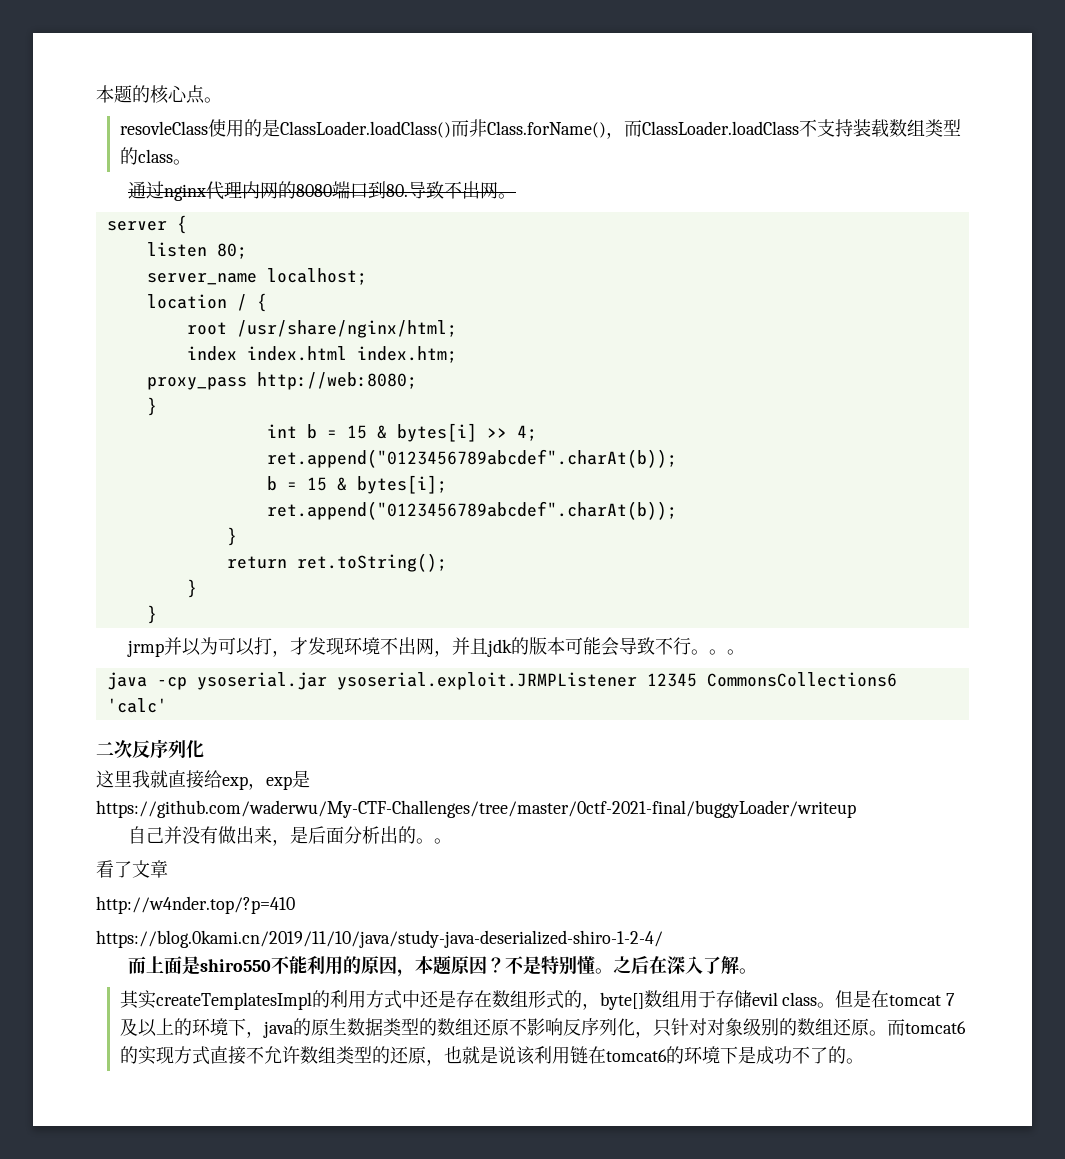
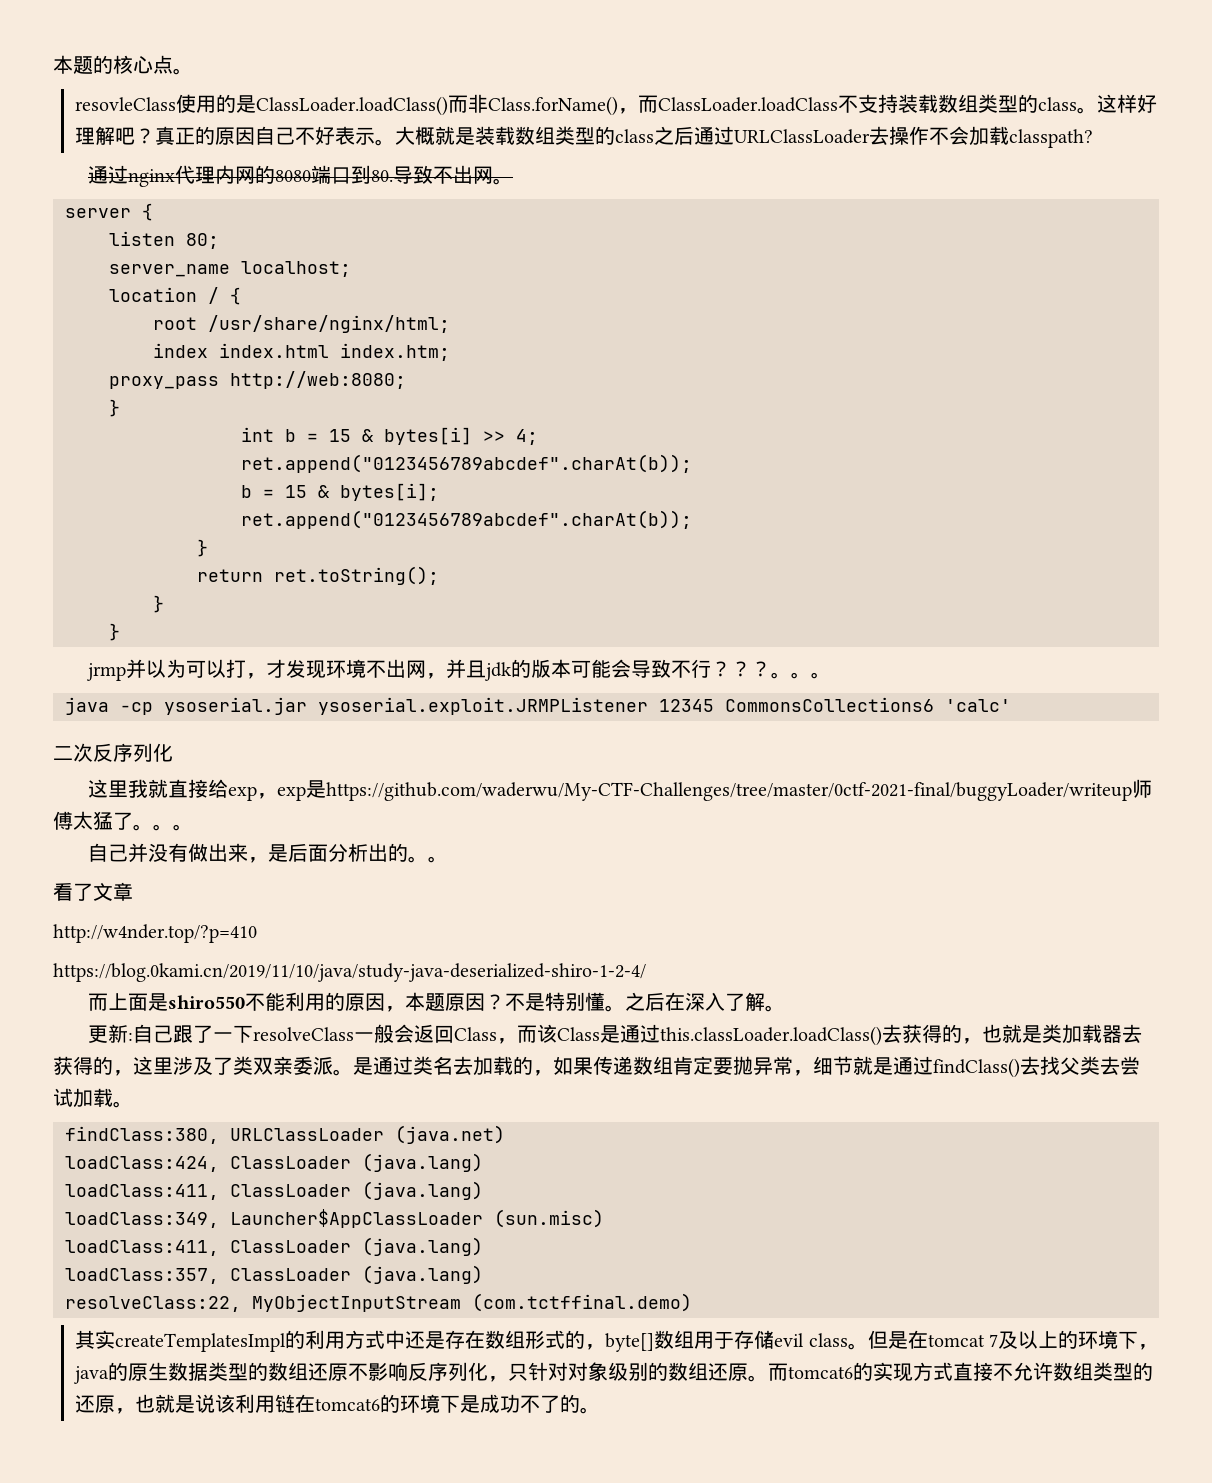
(191, 162) none -> [1097,94,1158,113] [75,126,1094,148] 这样好理解吧？真正的原因自己不好表示。大概就是装载数组类型的class之后通过URLClassLoader去操作不会加载classpath?
(692, 646) none -> [710,661,771,677] ？？？
(856, 809) none -> [1131,779,1152,798] [53,811,193,831] 师傅太猛了。。。
(758, 971) none -> [87,1024,1142,1046] [53,1056,1140,1078] [53,1088,133,1108] [65,1125,505,1144] [65,1153,483,1172] [65,1181,483,1200] [65,1209,604,1228] [65,1237,483,1256] [65,1265,483,1284] [65,1293,692,1312] // 更新:自己跟了一下resolveClass一般会返回Class，而该Class是通过this.classLoader.loadClass()去获得的，也就是类加载器去获得的，这里涉及了类双亲委派。是通过类名去加载的，如果传递数组肯定要抛异常，细节就是通过findClass()去找父类去尝试加载。 // findClass:380, URLClassLoader (java.net) // loadClass:424, ClassLoader (java.lang) // loadClass:411, ClassLoader (java.lang) // loadClass:349, Launcher$AppClassLoader (sun.misc) // loadClass:411, ClassLoader (java.lang) // loadClass:357, ClassLoader (java.lang) // resolveClass:22, MyObjectInputStream (com.tctffinal.demo)

